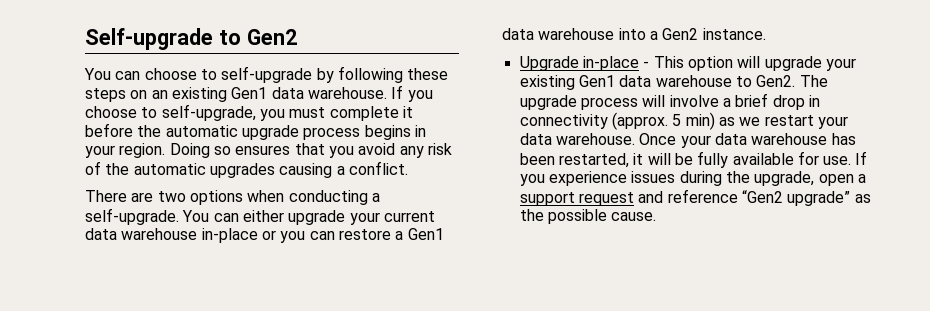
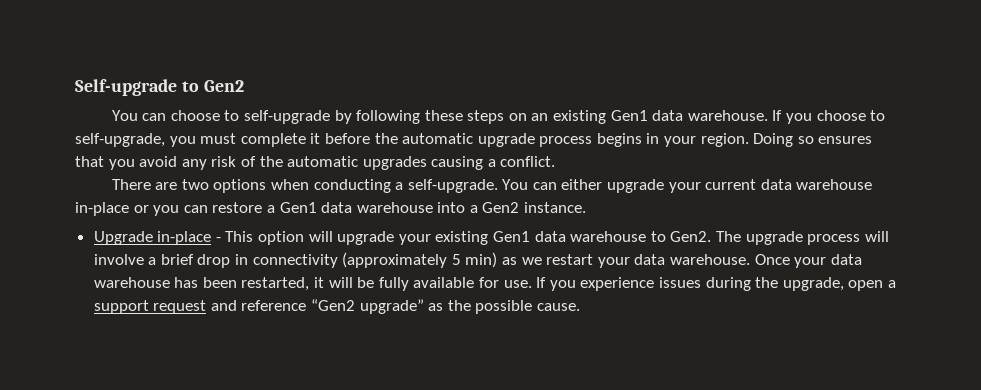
[611,112,668,130] (approx. -> [342,252,448,268] (approximately

